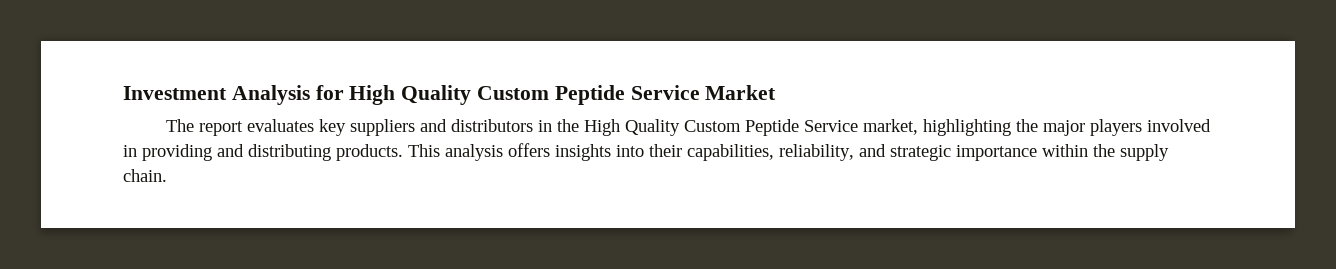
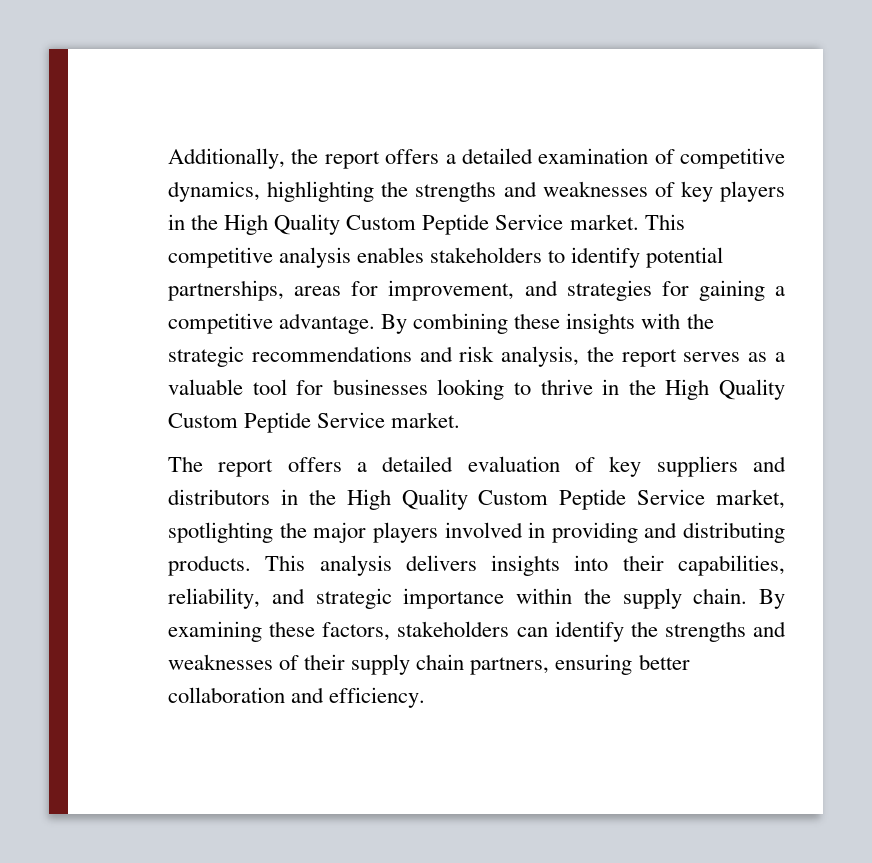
[123,85,777,105] [166,119,315,136] Investment Analysis for High Quality Custom Peptide Service Market // The report evaluates -> [168,148,785,169] [168,181,785,202] [168,214,685,235] [168,247,724,268] [168,280,785,301] [168,313,714,334] [168,346,786,367] [168,379,786,400] [168,412,461,433] [168,456,595,477] Additionally, the report offers a detailed examination of competitive dynamics, highlighting the strengths and weaknesses of key players in the High Quality Custom Peptide Service market. This competitive analysis enables stakeholders to identify potential partnerships, areas for improvement, and strategies for gaining a competitive advantage. By combining these insights with the strategic recommendations and risk analysis, the report serves as a valuable tool for businesses looking to thrive in the High Quality Custom Peptide Service market. // The report offers a detailed evaluation of
[923,119,1012,136] highlighting -> [168,522,273,543] spotlighting
[508,143,550,157] offers -> [405,555,477,571] delivers
(167, 175) none -> [759,589,785,609] [168,621,786,642] [168,654,690,675] [168,687,426,708] By examining these factors, stakeholders can identify the strengths and weaknesses of their supply chain partners, ensuring better collaboration and efficiency.

